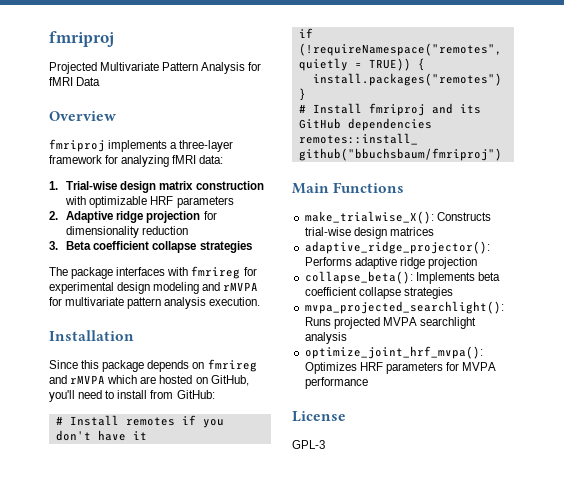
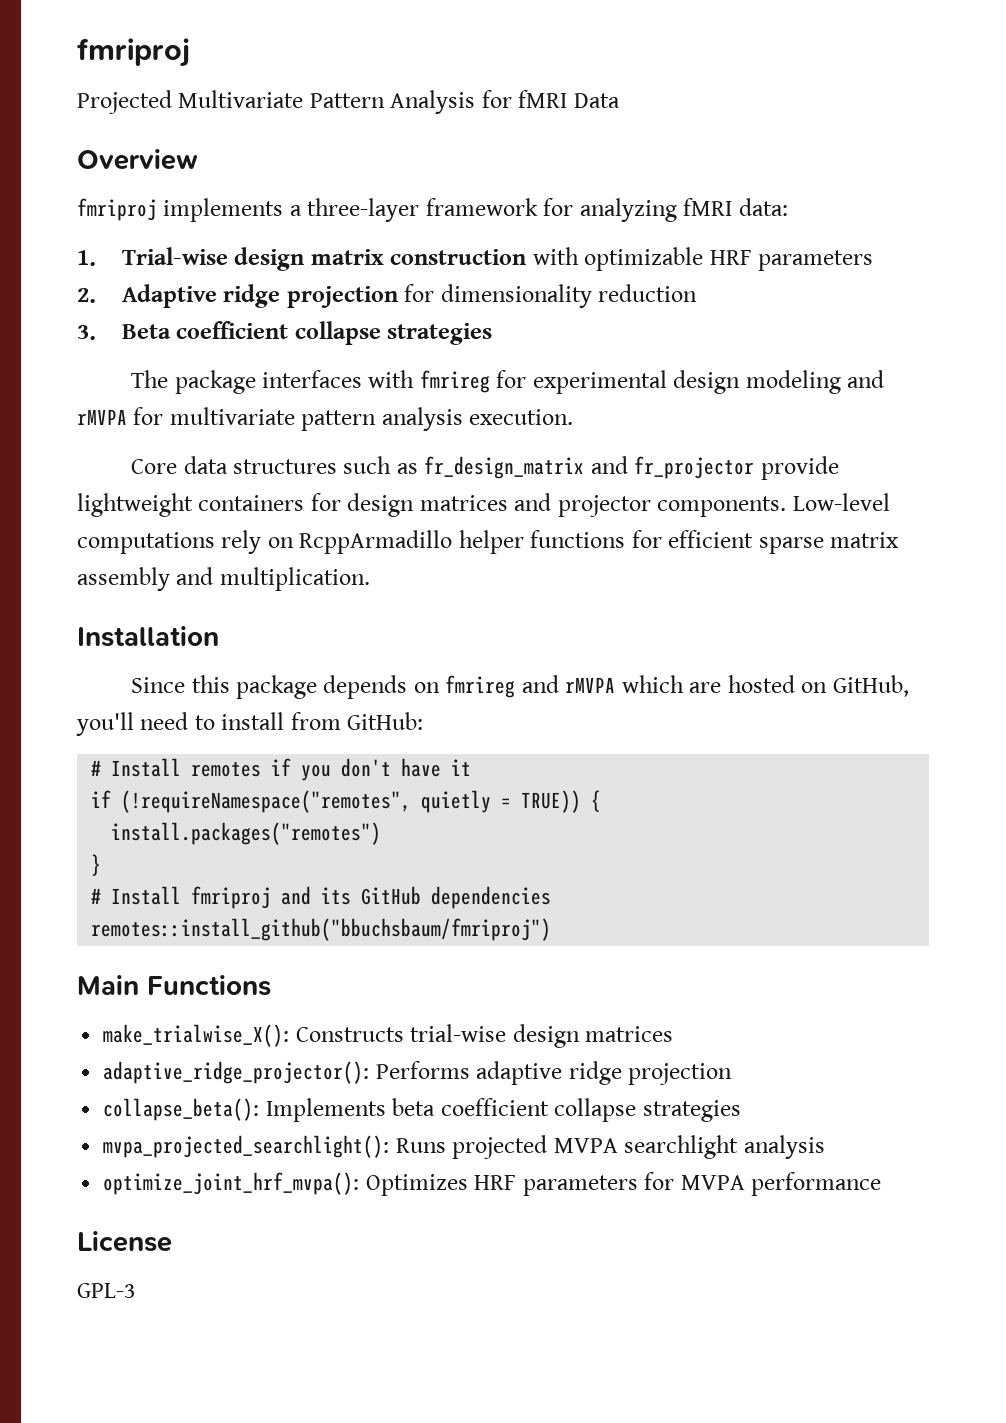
(261, 301) none -> [131,456,839,480] [77,493,890,517] [77,530,900,554] [77,567,370,591] // Core data structures such as fr_design_matrix and fr_projector provide lightweight containers for design matrices and projector components. Low-level computations rely on RcppArmadillo helper functions for efficient sparse matrix assembly and multiplication.

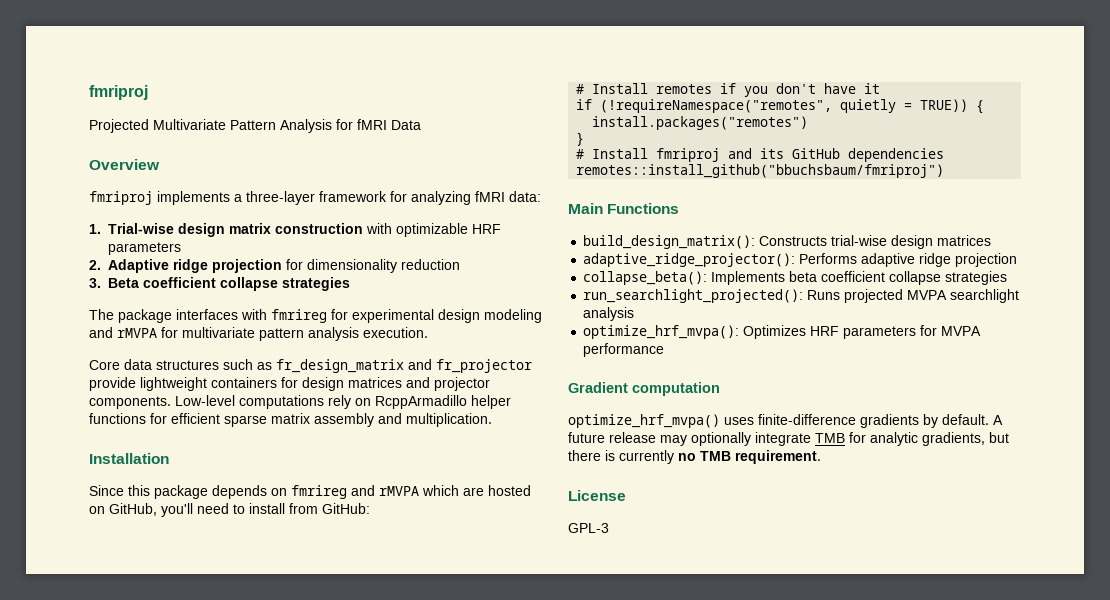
[103,1024,290,1047] make_trialwise_X(): -> [583,235,756,249] build_design_matrix():
[103,1135,390,1158] mvpa_projected_searchlight(): -> [583,289,804,303] run_searchlight_projected():
[103,1172,360,1195] optimize_joint_hrf_mvpa(): -> [583,325,740,339] optimize_hrf_mvpa():
(882, 1184) none -> [568,382,720,396] [568,414,1003,428] [568,432,1009,446] [568,450,821,464] // Gradient computation // optimize_hrf_mvpa() uses finite-difference gradients by default. A future release may optionally integrate TMB for analytic gradients, but there is currently no TMB requirement.

